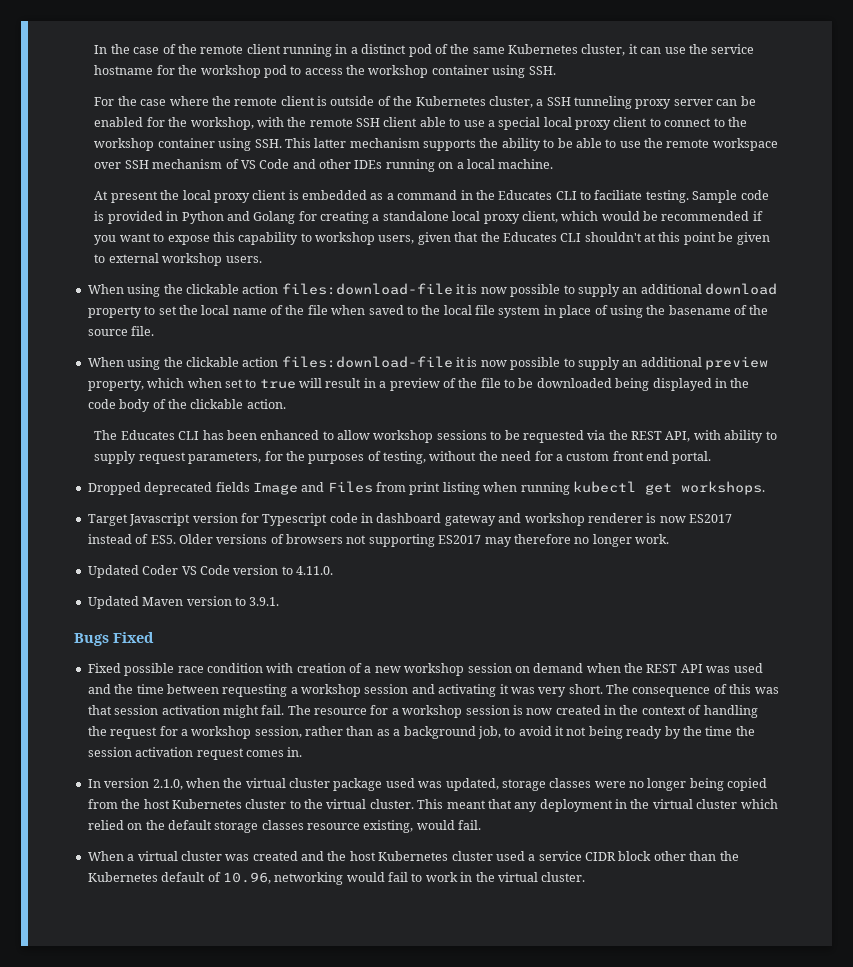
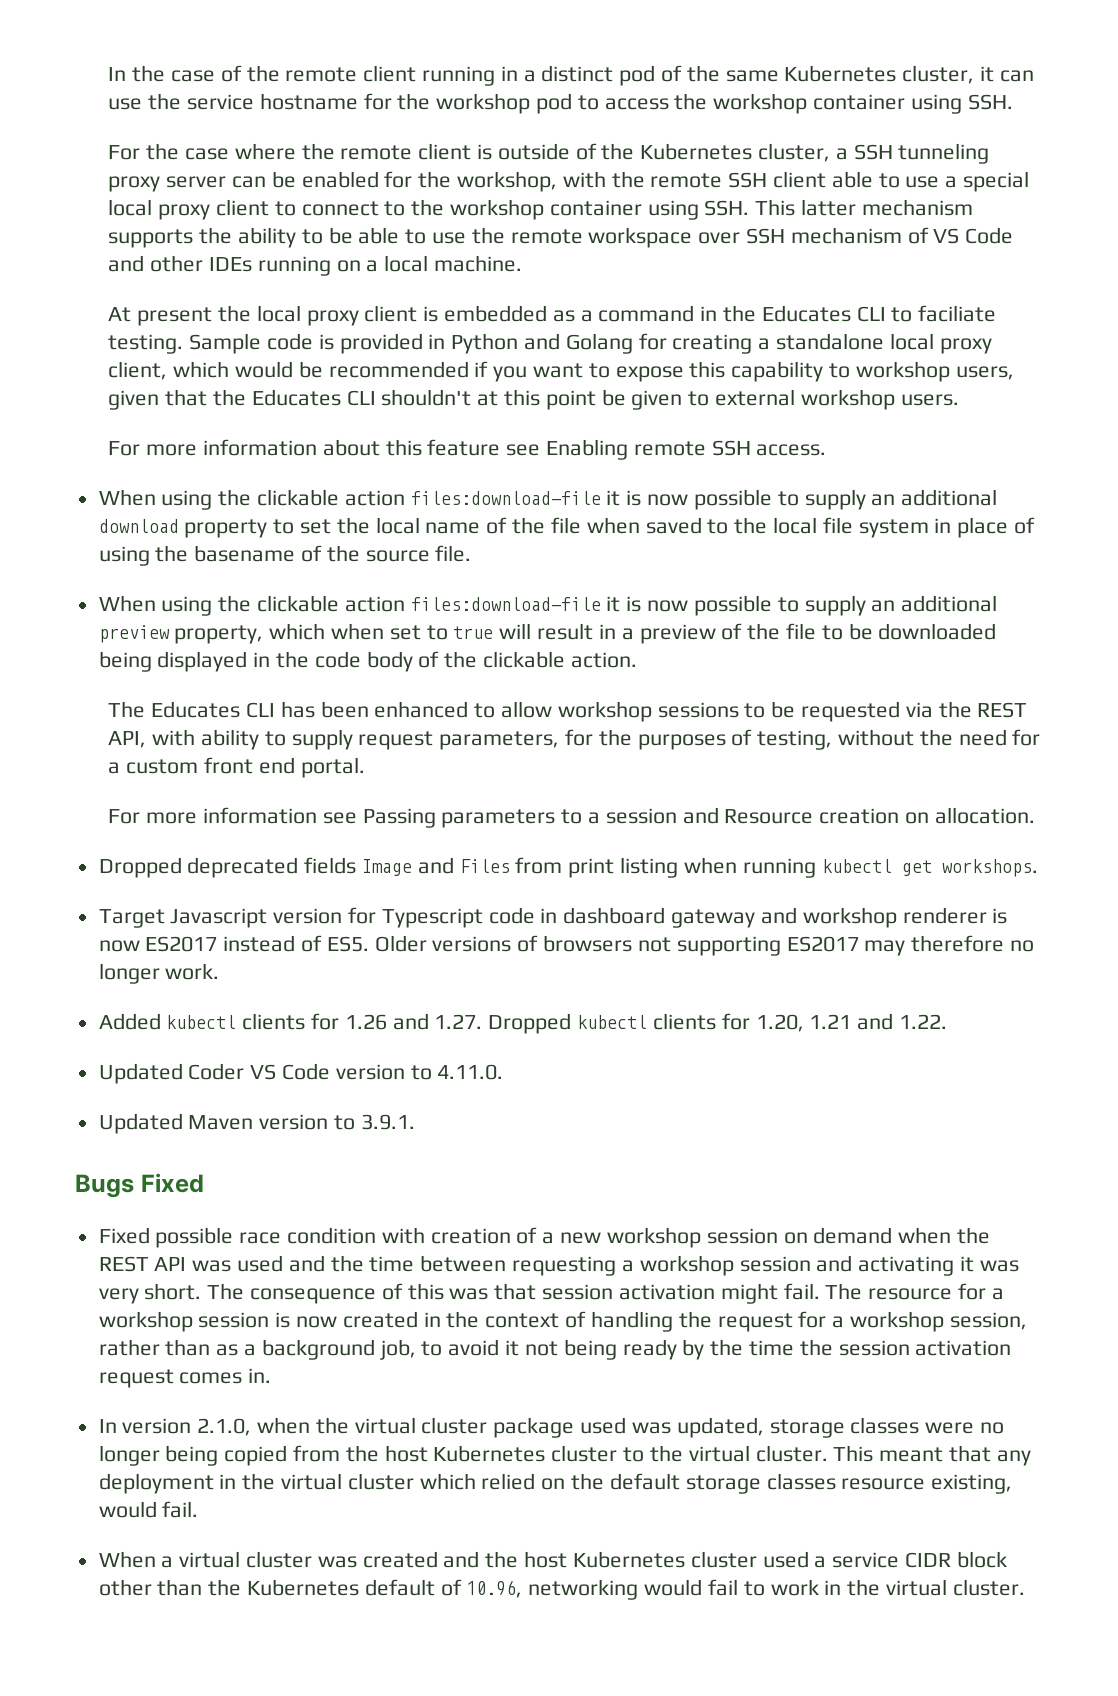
(262, 259) none -> [108,439,827,460] // For more information about this feature see Enabling remote SSH access.
(712, 457) none -> [108,807,1035,828] // For more information see Passing parameters to a session and Resource creation on allocation.
(669, 539) none -> [98,1013,947,1034] // Added kubectl clients for 1.26 and 1.27. Dropped kubectl clients for 1.20, 1.21 and 1.22.

